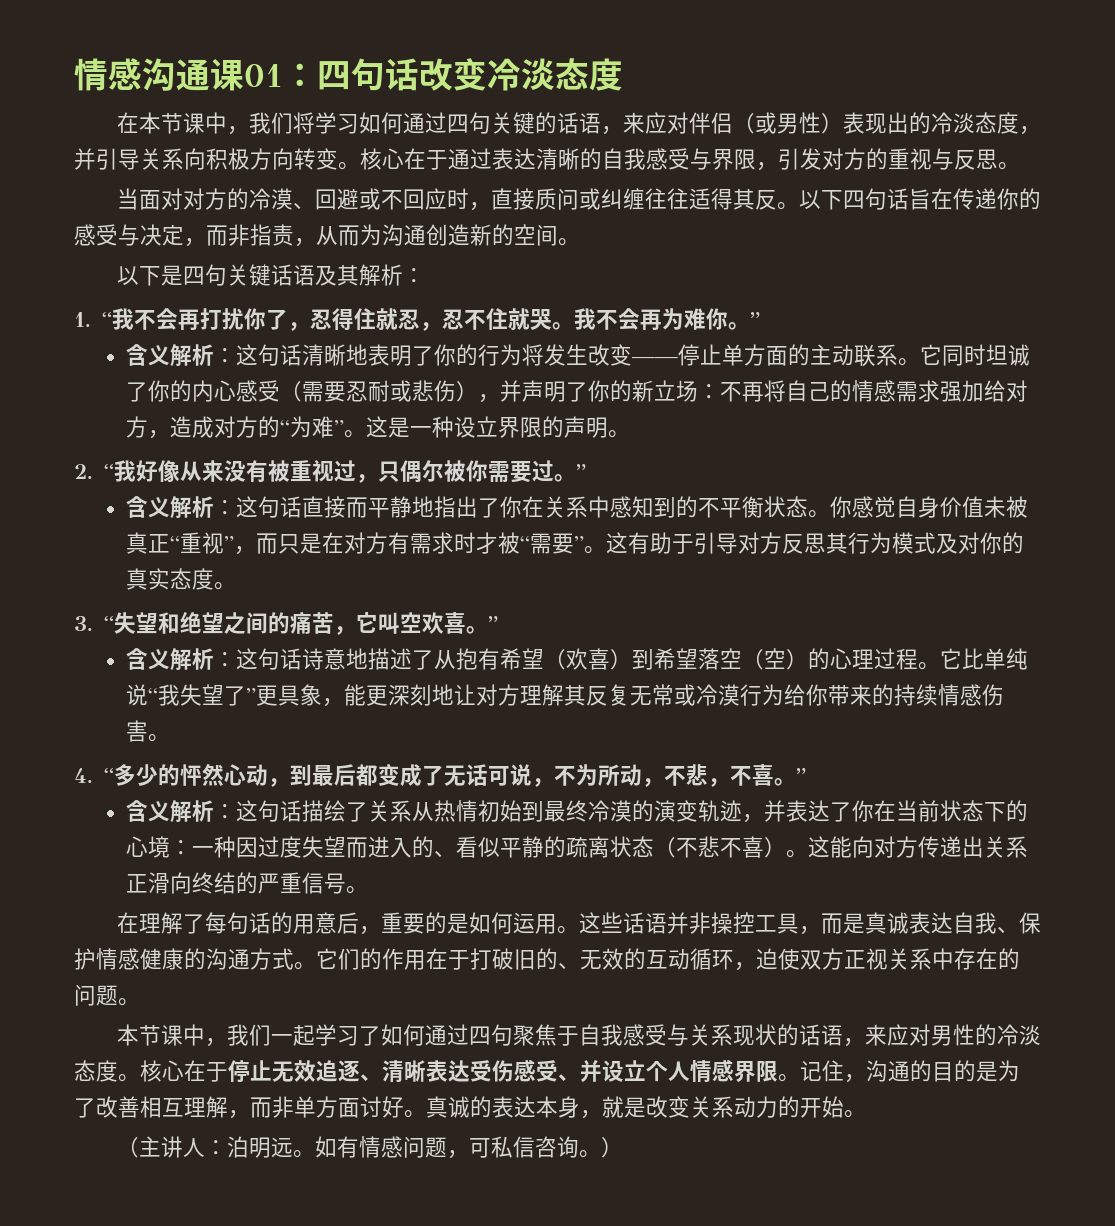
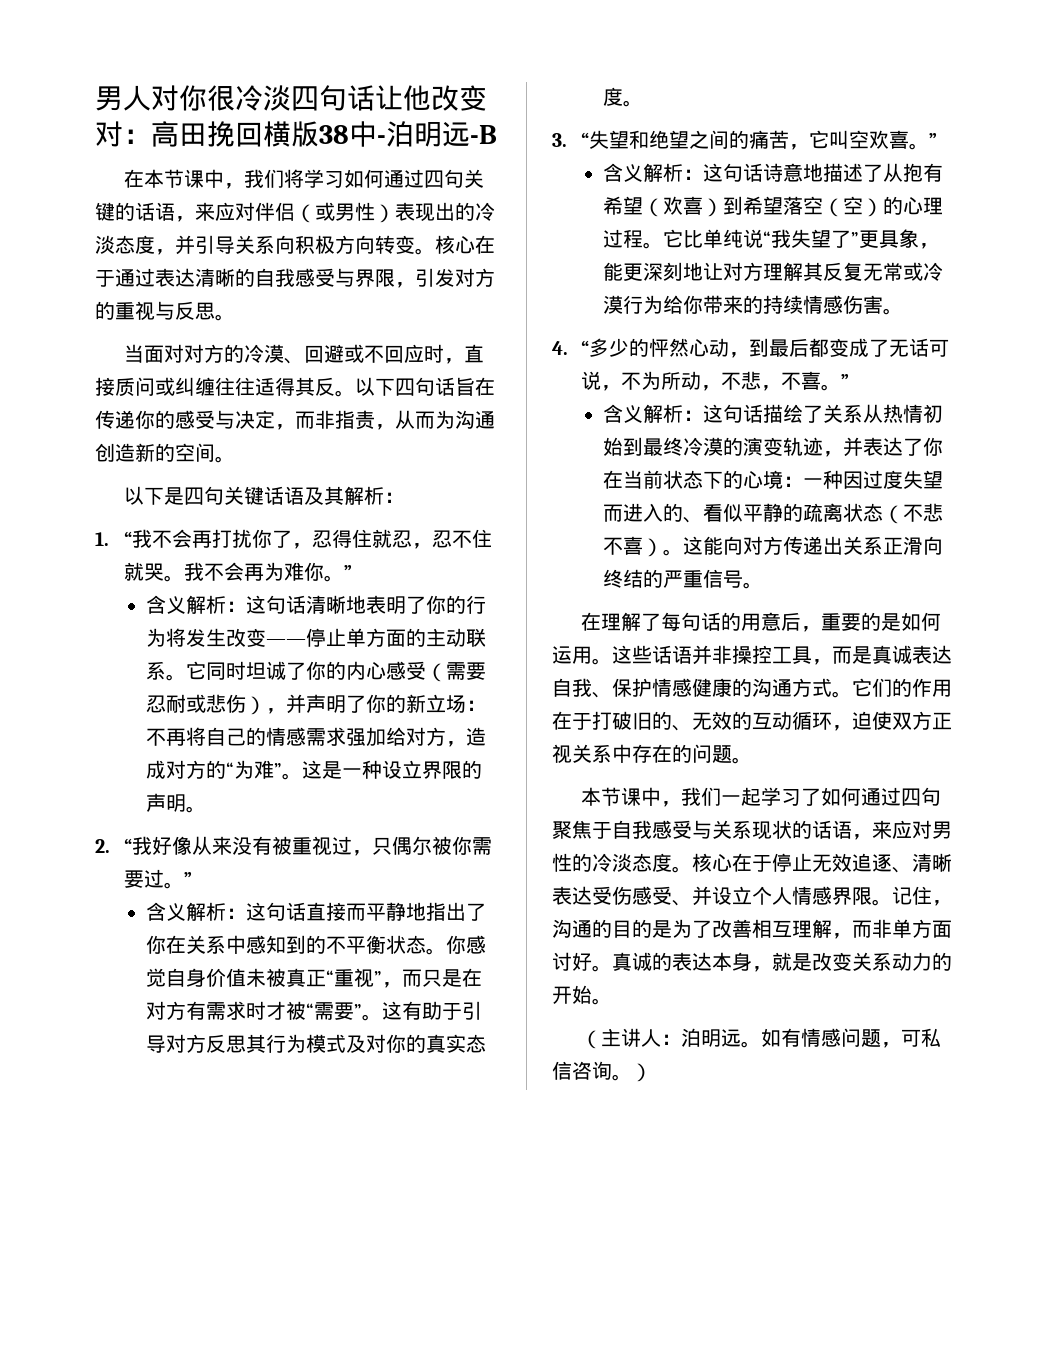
[74,58,623,91] 情感沟通课01：四句话改变冷淡态度 -> [95,85,487,111] [95,121,497,147] 男人对你很冷淡四句话让他改变对：高田挽回横版38中-泊明远-B

